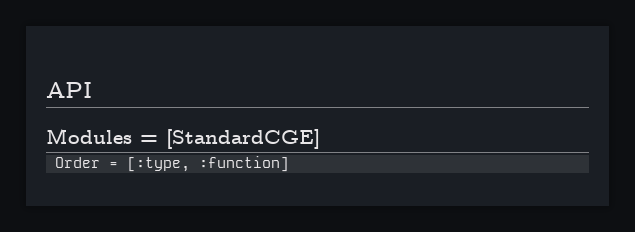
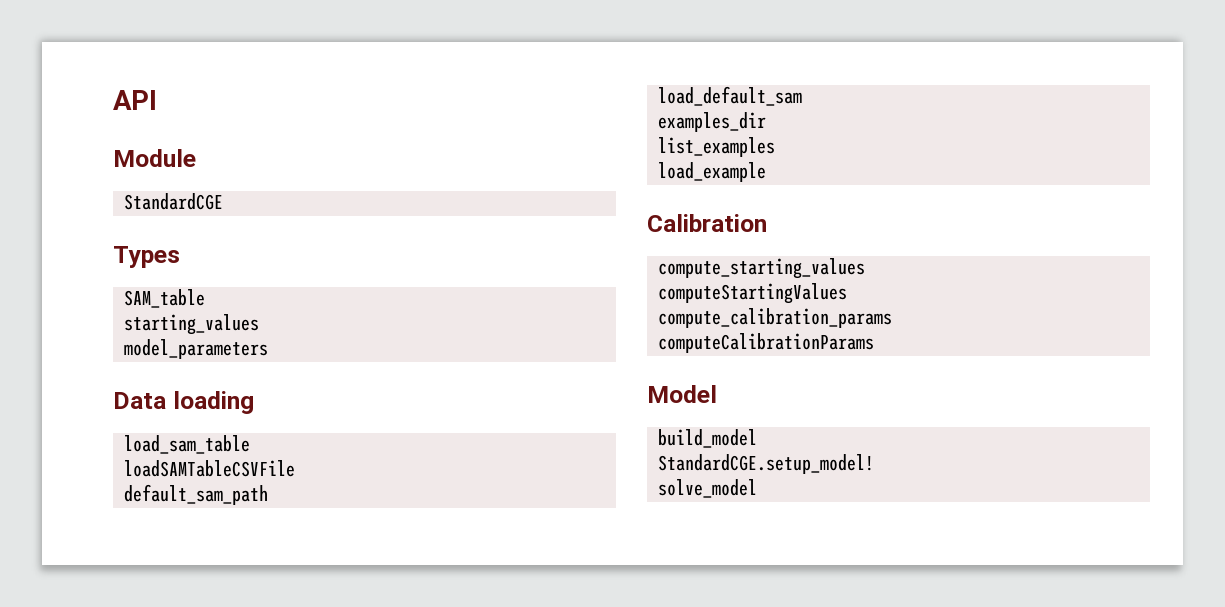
[46,128,320,149] [54,156,289,172] Modules = [StandardCGE] // Order = [:type, :function] -> [113,149,196,167] [124,193,224,210] [113,246,180,268] [124,289,206,308] [124,314,260,335] [124,339,269,359] [113,391,254,414] [124,435,251,454] [124,460,296,477] [124,484,269,505] [658,86,803,106] [658,112,767,132] [658,137,776,157] [658,162,767,182] [647,214,767,232] [658,258,866,279] [658,283,848,304] [658,308,893,328] [658,333,875,353] [647,385,717,403] [658,429,758,448] [658,454,875,474] [658,479,758,498] Module // StandardCGE // Types // SAM_table // starting_values // model_parameters // Data loading // load_sam_table // loadSAMTableCSVFile // default_sam_path // load_default_sam // examples_dir // list_examples // load_example // Calibration // compute_starting_values // computeStartingValues // compute_calibration_params // computeCalibrationParams // Model // build_model // StandardCGE.setup_model! // solve_model

